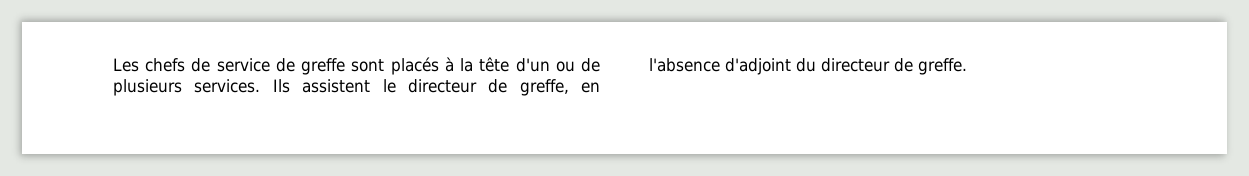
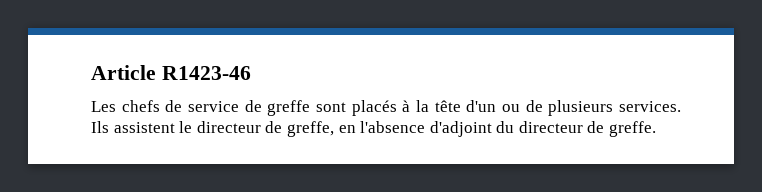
(113, 65) none -> [91,65,251,80] Article R1423-46 //

